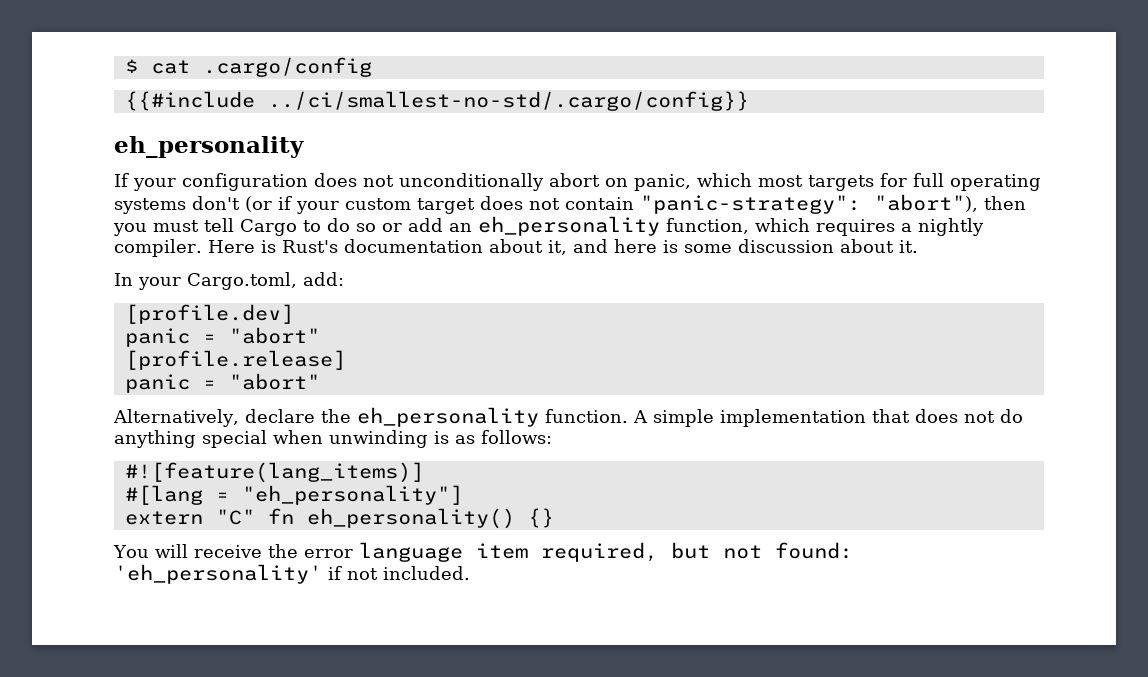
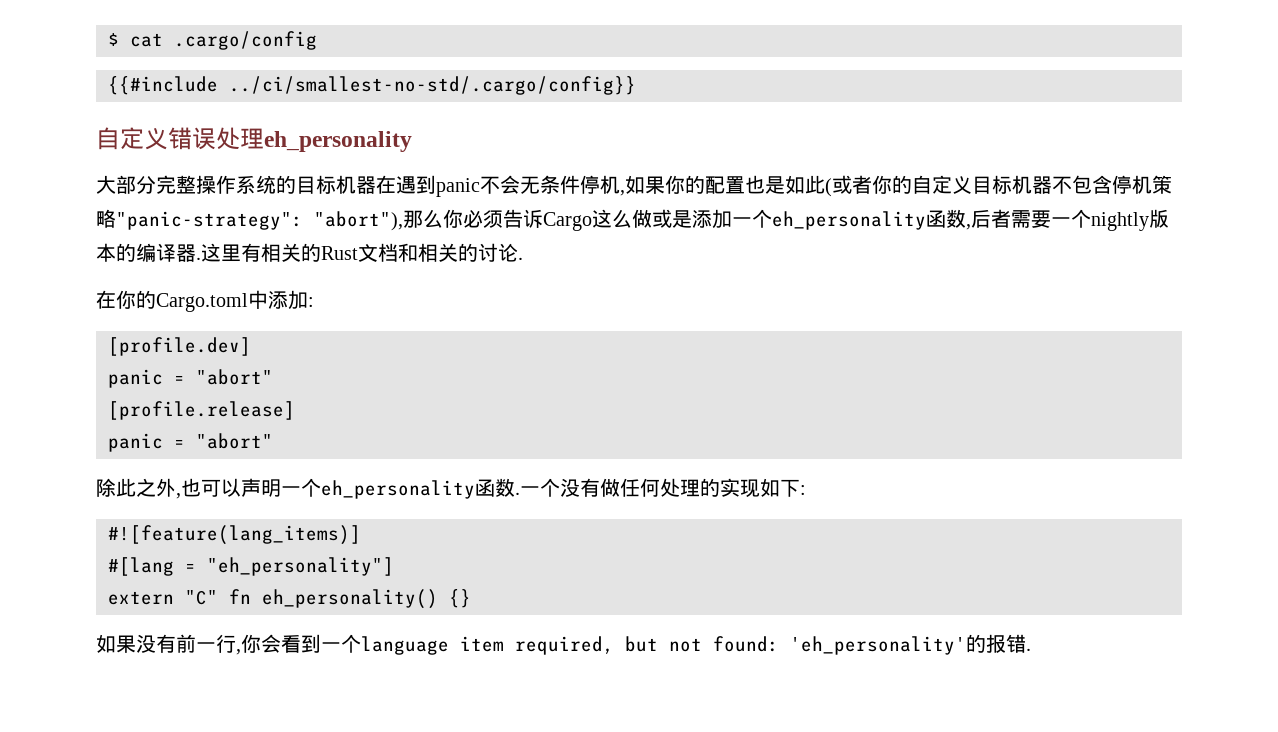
[114,136,304,158] [114,173,1041,191] [114,194,1026,214] [113,216,984,236] [114,239,918,257] [114,272,344,290] eh_personality // If your configuration does not unconditionally abort on panic, which most targets for full operating systems don't (or if your custom target does not contain "panic-strategy": "abort"), then you must tell Cargo to do so or add an eh_personality function, which requires a nightly compiler. Here is Rust's documentation about it, and here is some discussion about it. // In your Cargo.toml, add: -> [96,127,412,152] [96,175,1172,197] [96,209,1169,231] [96,243,523,262] [96,290,314,312] 自定义错误处理eh_personality // 大部分完整操作系统的目标机器在遇到panic不会无条件停机,如果你的配置也是如此(或者你的自定义目标机器不包含停机策略"panic-strategy": "abort"),那么你必须告诉Cargo这么做或是添加一个eh_personality函数,后者需要一个nightly版本的编译器.这里有相关的Rust文档和相关的讨论. // 在你的Cargo.toml中添加:
[113,407,1023,427] [114,430,552,448] Alternatively, declare the eh_personality function. A simple implementation that does not do anything special when unwinding is as follows: -> [96,478,806,499] 除此之外,也可以声明一个eh_personality函数.一个没有做任何处理的实现如下:
[113,544,353,558] You will receive the error -> [96,634,361,655] 如果没有前一行,你会看到一个
[328,566,470,580] if not included. -> [966,634,1031,653] 的报错.

